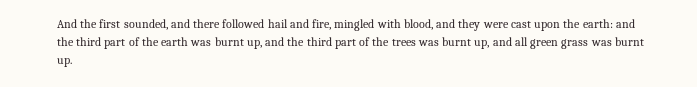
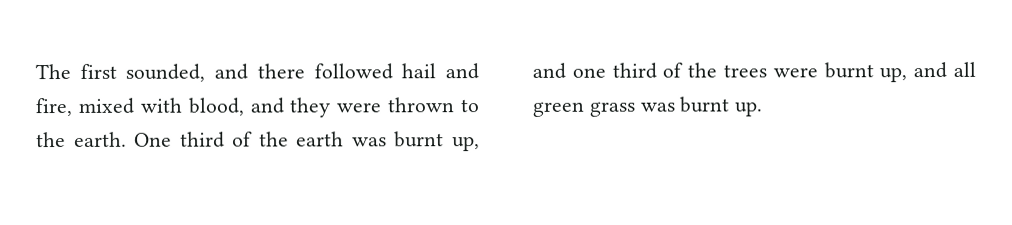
[57,19,98,28] And the -> [35,63,71,80] The
[334,19,375,31] mingled -> [77,97,135,114] mixed
[510,19,635,31] [57,37,126,49] cast upon the earth: and the third part -> [387,97,479,113] [36,131,225,148] thrown to the earth. One third
[287,37,356,49] the third part -> [571,62,657,79] one third
[417,40,439,46] was -> [772,67,818,78] were

